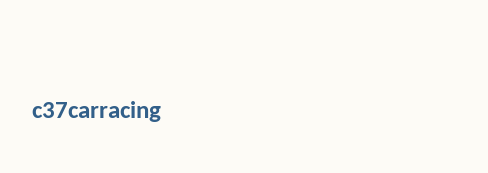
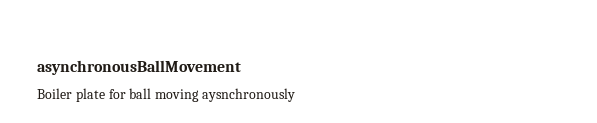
[32,101,161,122] c37carracing -> [37,60,241,75] [37,88,295,102] asynchronousBallMovement // Boiler plate for ball moving aysnchronously

